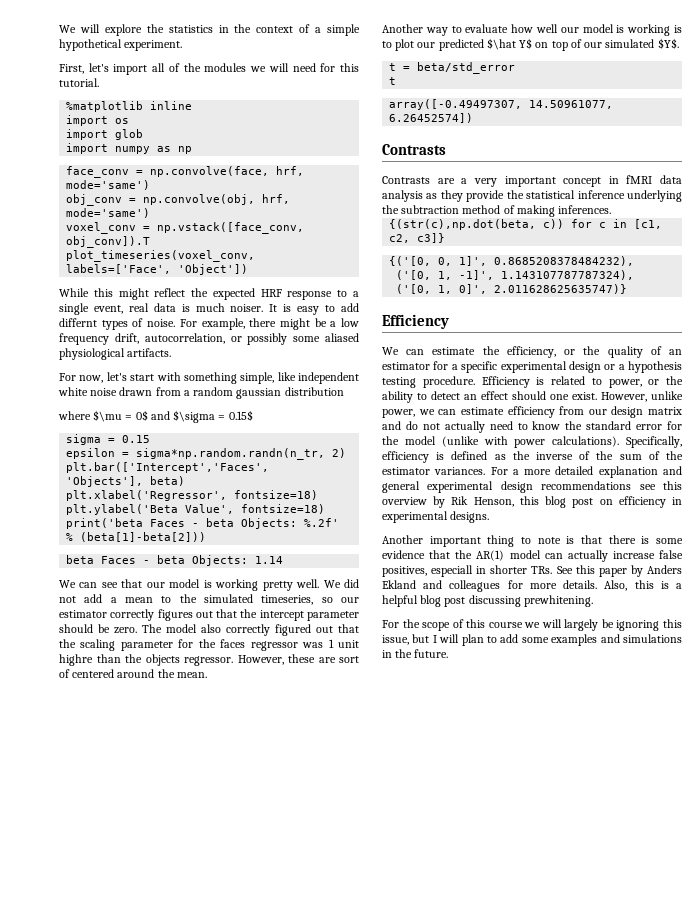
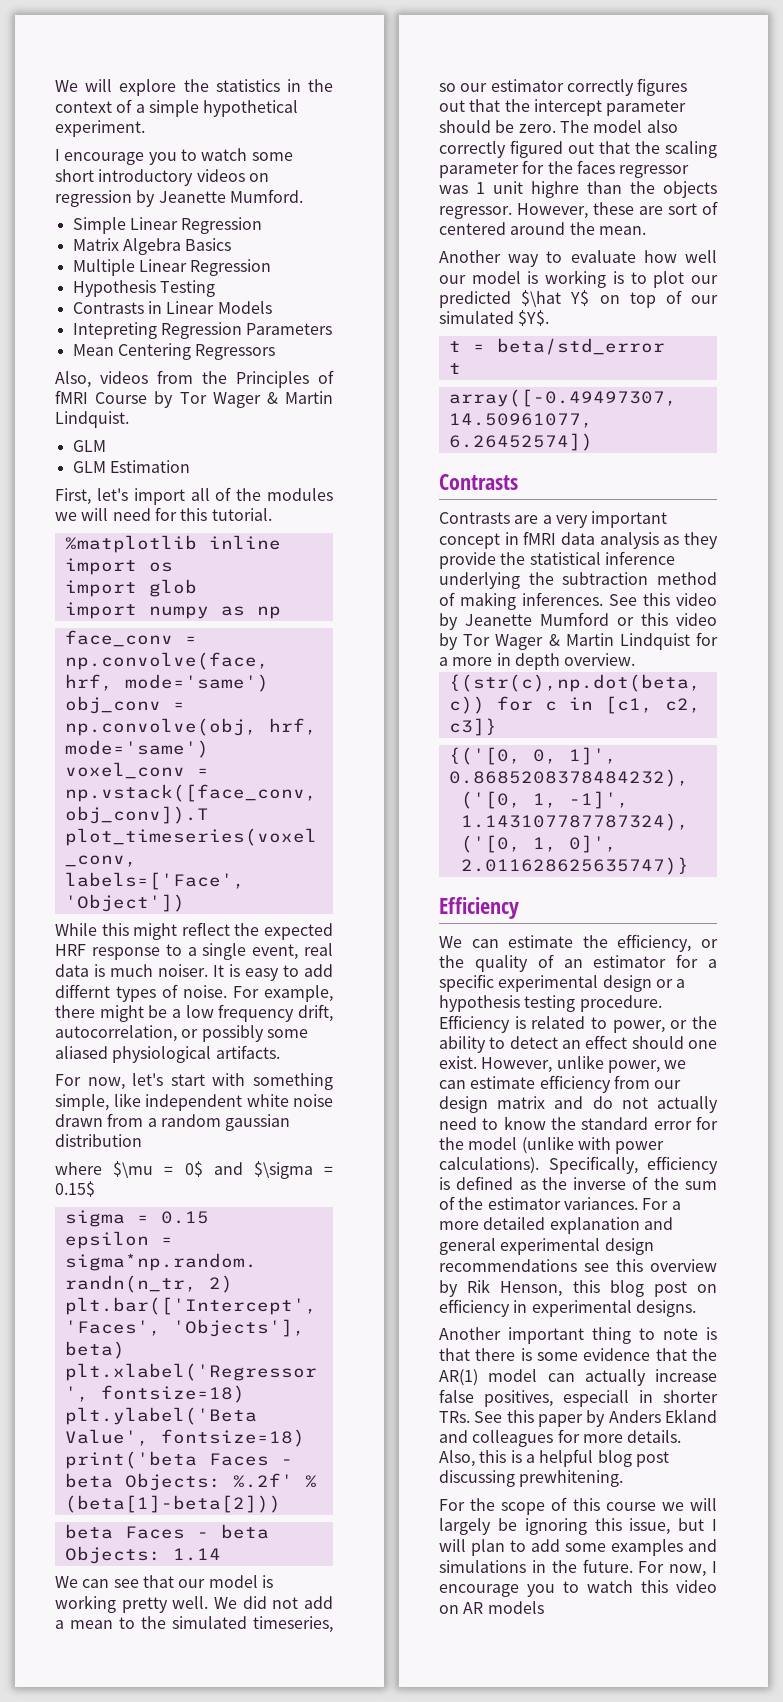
(183, 45) none -> [55,148,293,165] [55,169,269,186] [55,189,303,207] [72,217,263,234] [72,238,232,255] [72,259,272,276] [72,280,215,297] [72,301,272,314] [72,322,333,339] [72,343,276,360] [55,370,334,388] [55,390,333,408] [55,411,129,428] [72,440,106,452] [72,460,190,473] // I encourage you to watch some short introductory videos on regression by Jeanette Mumford. // Simple Linear Regression // Matrix Algebra Basics // Multiple Linear Regression // Hypothesis Testing // Contrasts in Linear Models // Intepreting Regression Parameters // Mean Centering Regressors // Also, videos from the Principles of fMRI Course by Tor Wager & Martin Lindquist. // GLM // GLM Estimation
(612, 209) none -> [609,593,717,606] [439,612,717,630] [439,632,718,650] [439,653,636,670] See this video by Jeanette Mumford or this video by Tor Wager & Martin Lindquist for a more in depth overview.
(449, 653) none -> [638,1561,717,1577] [439,1580,717,1597] [439,1601,544,1614] For now, I encourage you to watch this video on AR models

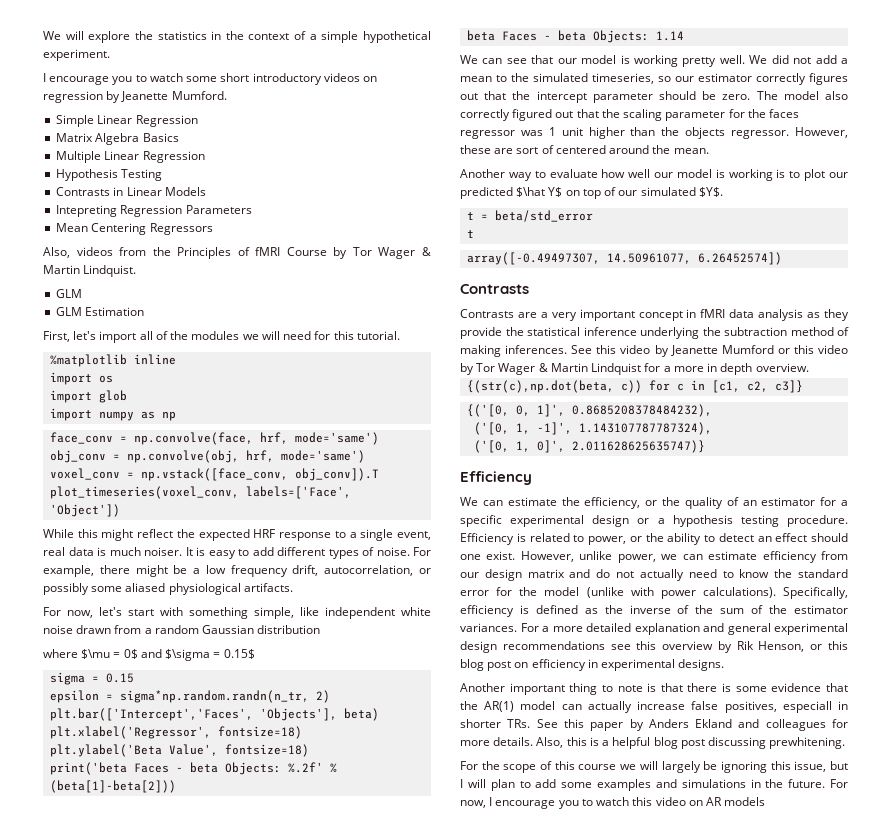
[55,984,110,998] differnt -> [277,547,325,556] different
[225,1114,291,1131] gaussian -> [202,625,255,634] Gaussian
[531,181,579,198] highre -> [588,127,625,139] higher
(563, 1289) none -> [810,644,823,650] or

